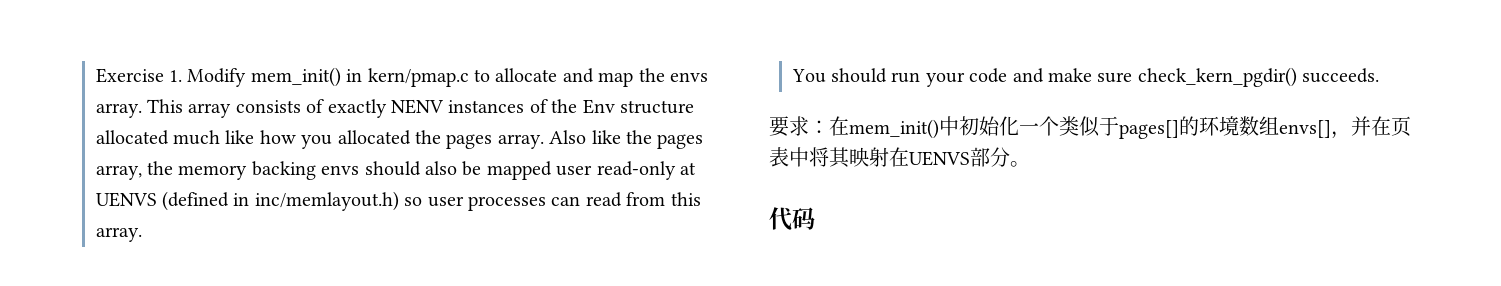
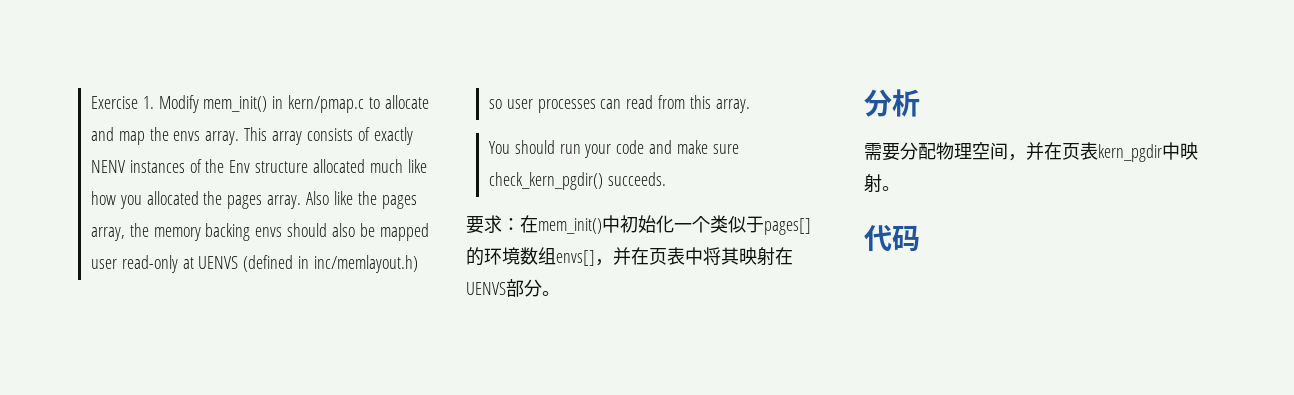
(1030, 164) none -> [864,89,920,117] [864,142,1198,162] [864,174,900,193] // 分析 // 需要分配物理空间，并在页表kern_pgdir中映射。

